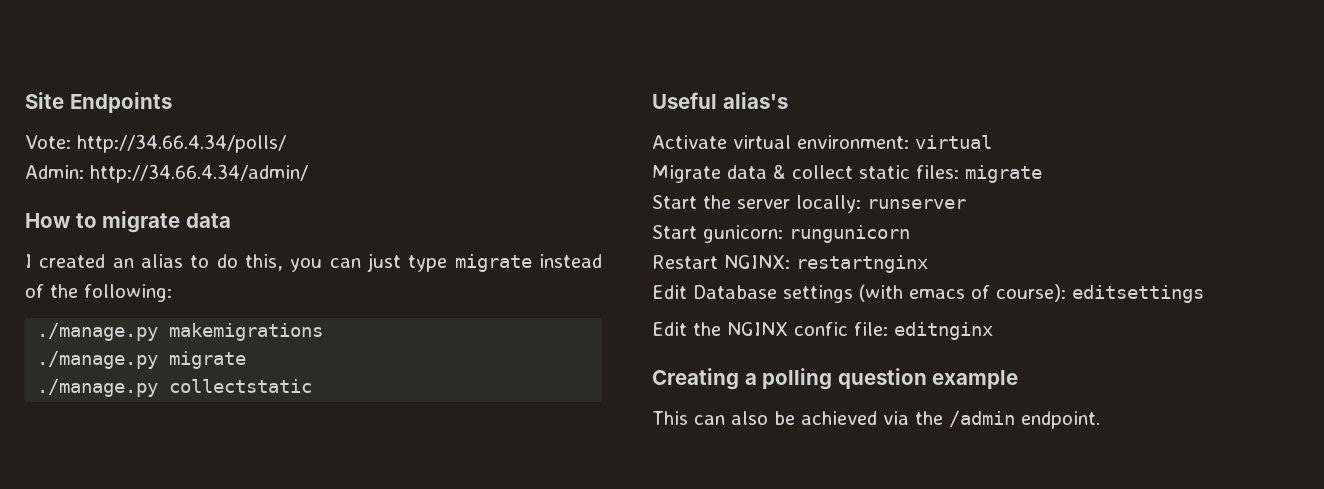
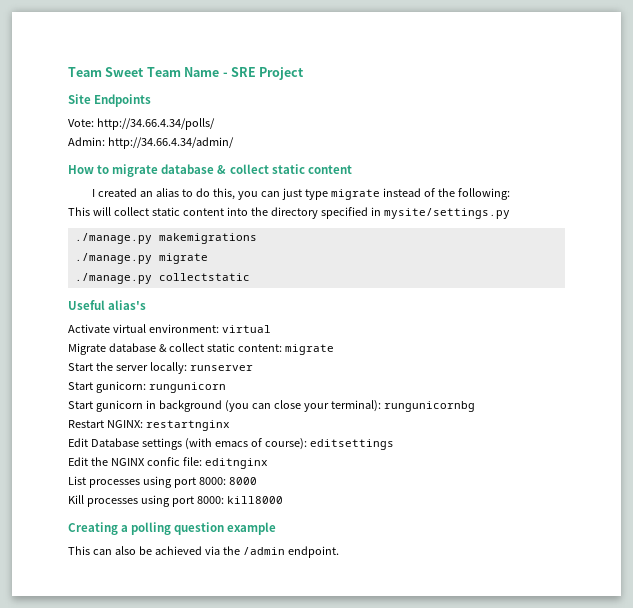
(25, 100) none -> [68,67,305,80] Team Sweet Team Name - SRE Project //
[185,213,231,228] data -> [161,164,352,174] database & collect static content
(172, 293) none -> [68,207,510,219] // This will collect static content into the directory specified in mysite/settings.py
[727,164,959,179] data & collect static files: -> [108,343,282,352] database & collect static content:
(910, 234) none -> [68,400,475,412] // Start gunicorn in background (you can close your terminal): rungunicornbg
(993, 331) none -> [68,476,257,488] [68,495,283,507] // List processes using port 8000: 8000 // Kill processes using port 8000: kill8000

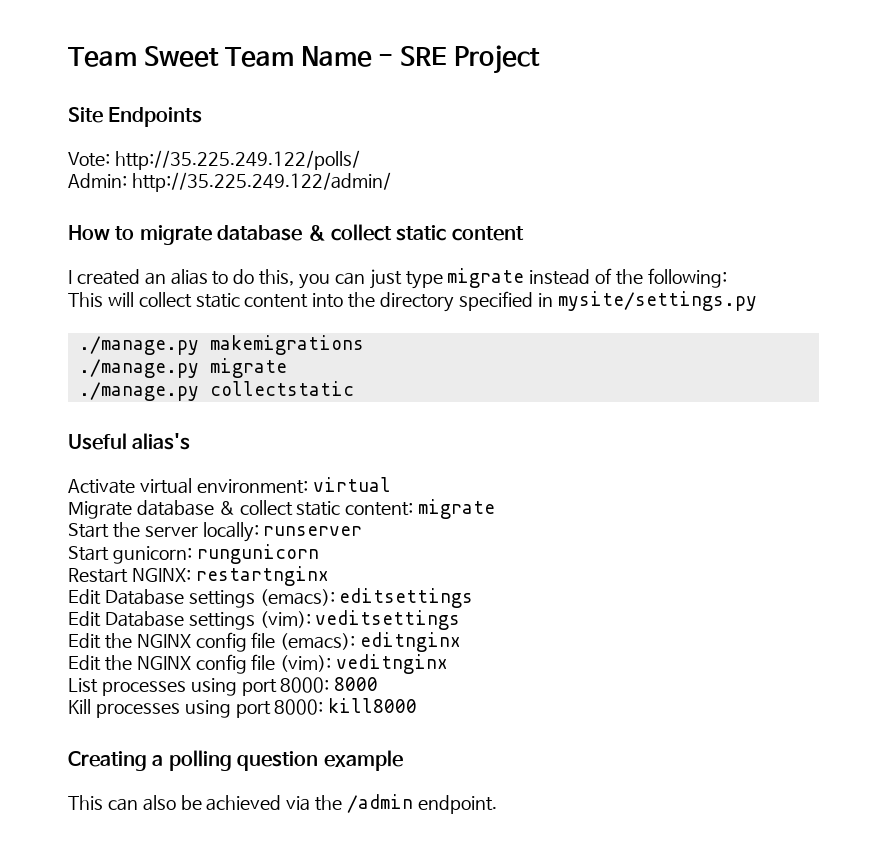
[96,118,215,130] http://34.66.4.34/polls/ -> [114,150,360,170] http://35.225.249.122/polls/
[107,137,234,149] http://34.66.4.34/admin/ -> [131,172,391,192] http://35.225.249.122/admin/
[68,400,475,412] // Start gunicorn in background (you can close your terminal): rungunicornbg -> (319, 554) none
[184,438,394,450] [68,457,268,469] (with emacs of course): editsettings // Edit the NGINX confic file: editnginx -> [259,588,474,608] [68,610,461,630] [68,632,462,652] [68,654,449,674] (emacs): editsettings // Edit Database settings (vim): veditsettings // Edit the NGINX config file (emacs): editnginx // Edit the NGINX config file (vim): veditnginx

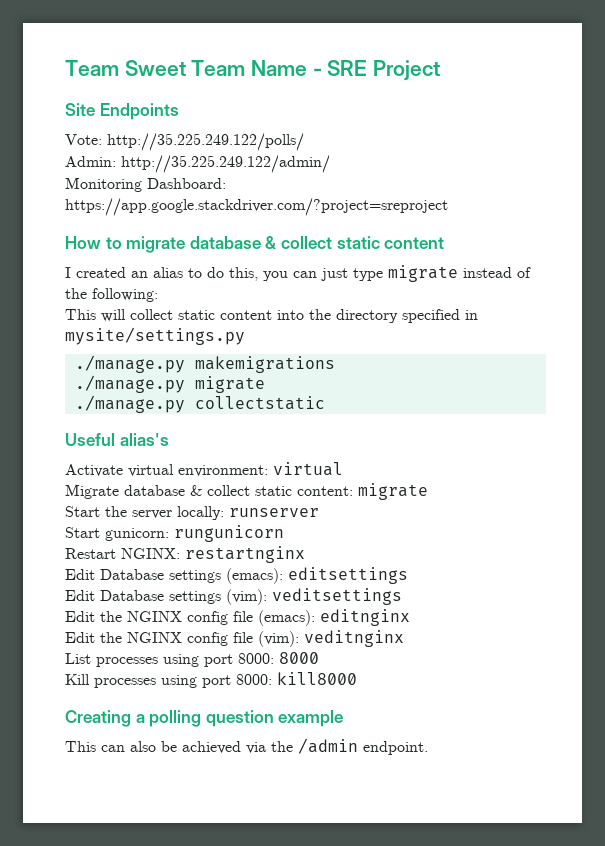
(391, 182) none -> [65,177,226,192] [65,198,448,216] // Monitoring Dashboard: https://app.google.stackdriver.com/?project=sreproject

